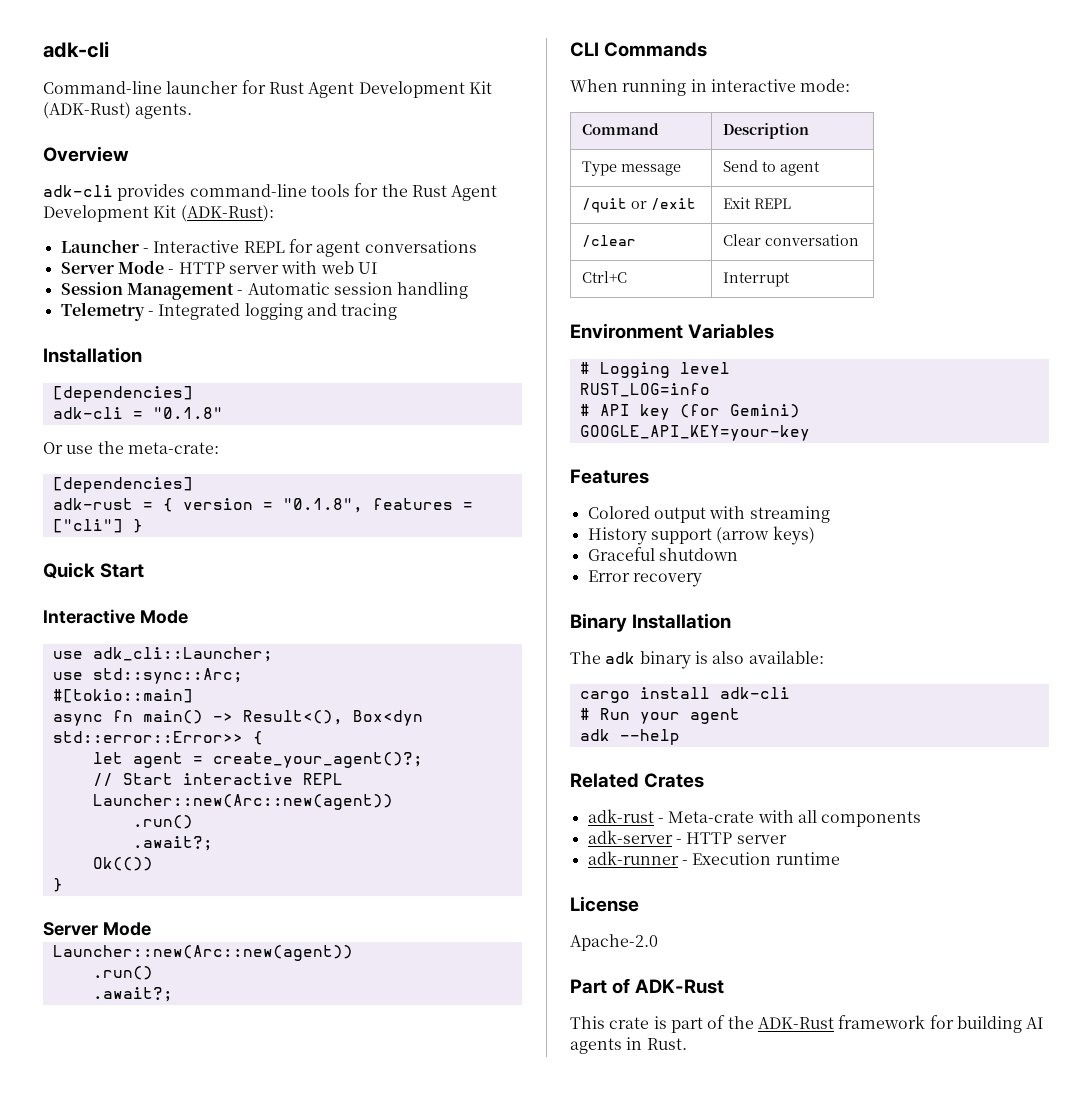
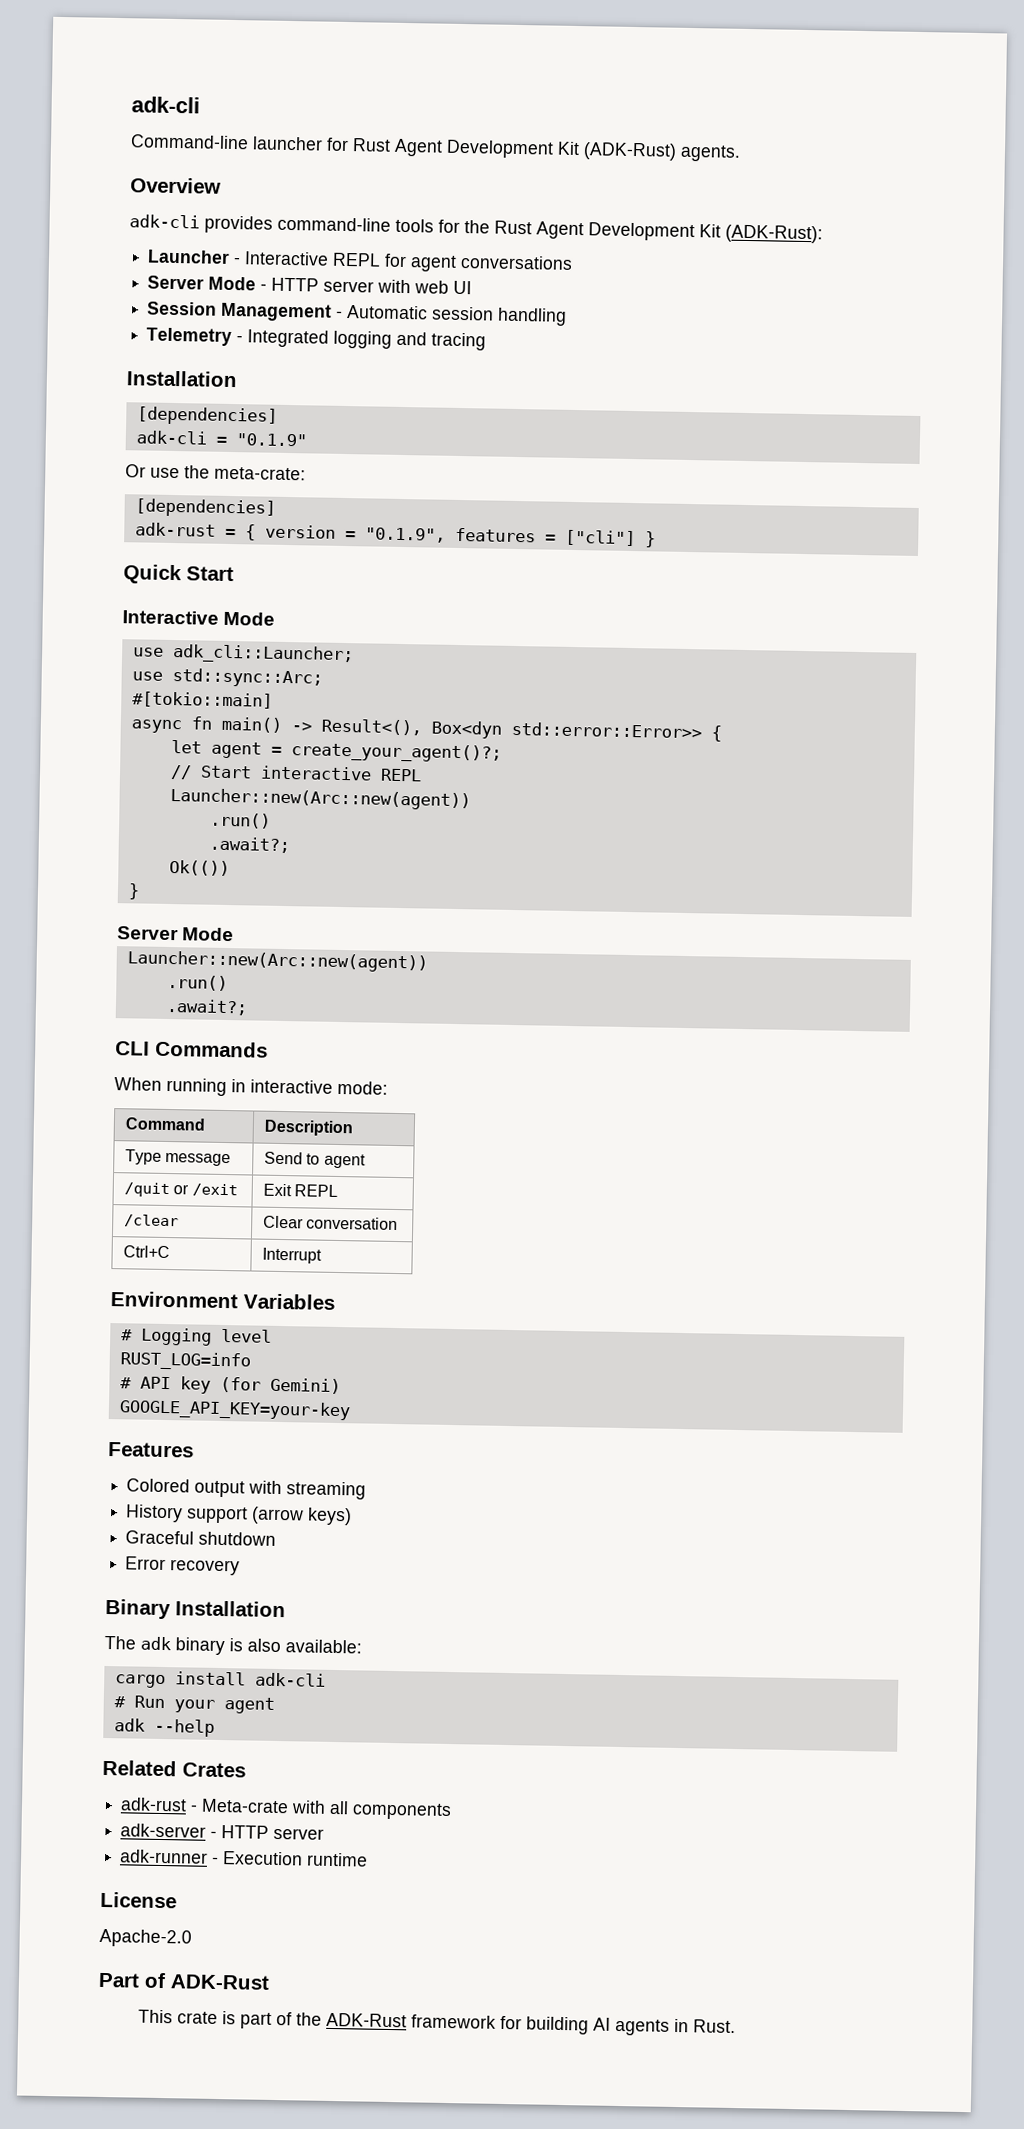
[152,407,223,419] "0.1.8" -> [235,433,307,447] "0.1.9"
[282,498,363,513] "0.1.8", -> [364,527,446,543] "0.1.9",

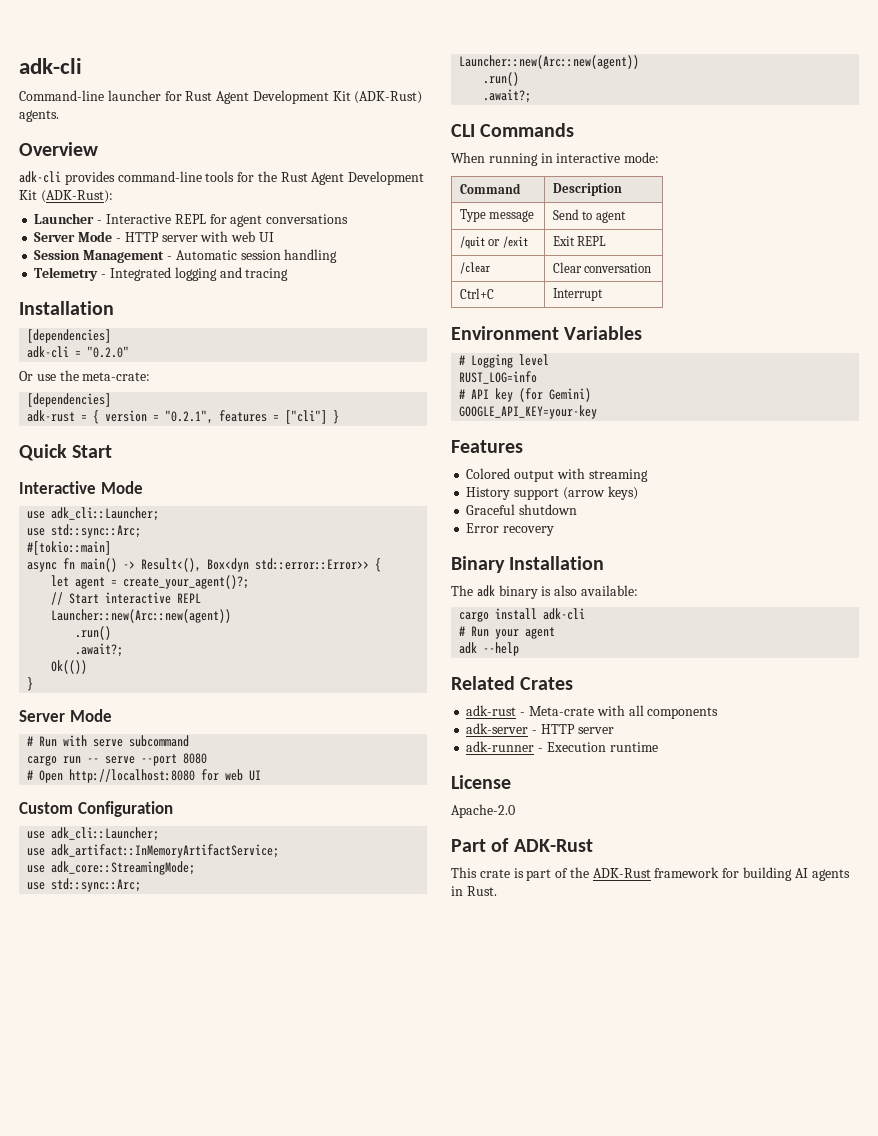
[235,433,307,447] "0.1.9" -> [87,346,130,358] "0.2.0"
[364,527,446,543] "0.1.9", -> [165,410,214,424] "0.2.1",
(235, 934) none -> [27,735,190,747] [27,753,208,766] [27,769,262,783] [19,801,173,817] [27,827,160,841] [27,844,280,858] [27,861,196,875] [27,878,142,892] // # Run with serve subcommand // cargo run -- serve --port 8080 // # Open http://localhost:8080 for web UI // Custom Configuration // use adk_cli::Launcher; // use adk_artifact::InMemoryArtifactService; // use adk_core::StreamingMode; // use std::sync::Arc;

